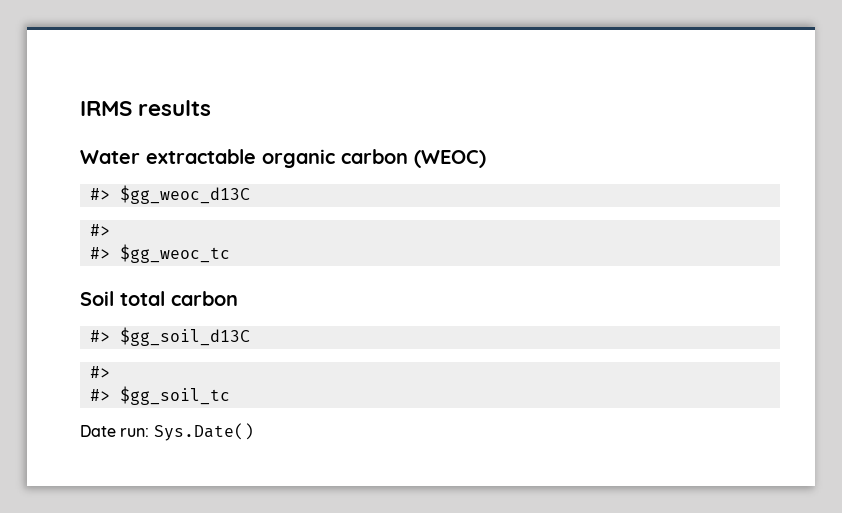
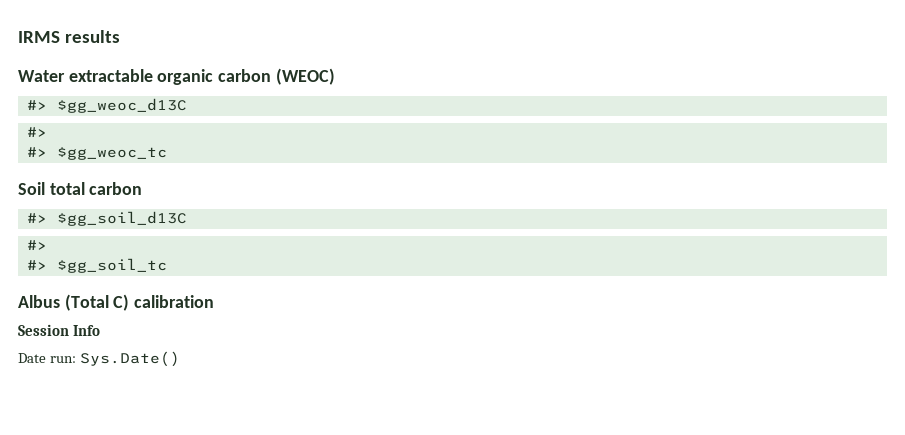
(230, 395) none -> [18,294,215,311] [18,324,100,336] // Albus (Total C) calibration // Session Info

